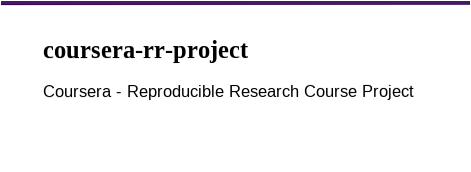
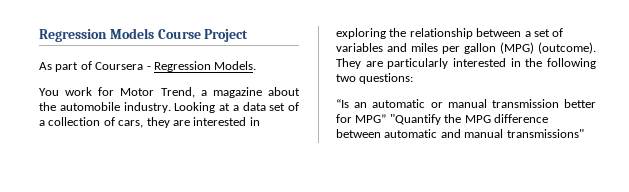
[42,39,249,64] [42,84,415,101] coursera-rr-project // Coursera - Reproducible Research Course Project -> [39,28,249,42] [39,61,257,72] [39,87,300,98] [39,102,299,113] [39,117,260,128] [336,28,564,39] [336,42,596,54] [336,58,596,69] [336,73,414,84] [336,99,596,108] [336,114,548,125] [336,129,584,138] Regression Models Course Project // As part of Coursera - Regression Models. // You work for Motor Trend, a magazine about the automobile industry. Looking at a data set of a collection of cars, they are interested in exploring the relationship between a set of variables and miles per gallon (MPG) (outcome). They are particularly interested in the following two questions: // “Is an automatic or manual transmission better for MPG” "Quantify the MPG difference between automatic and manual transmissions"

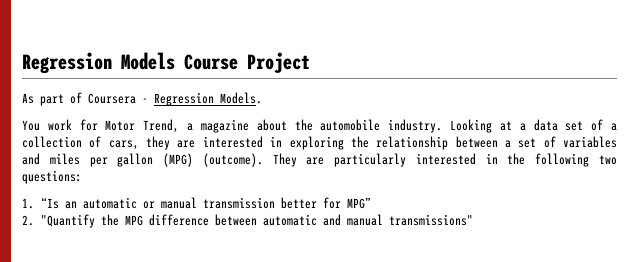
(414, 78) none -> [22,198,34,209] 1.
(387, 118) none -> [22,215,34,226] // 2.

